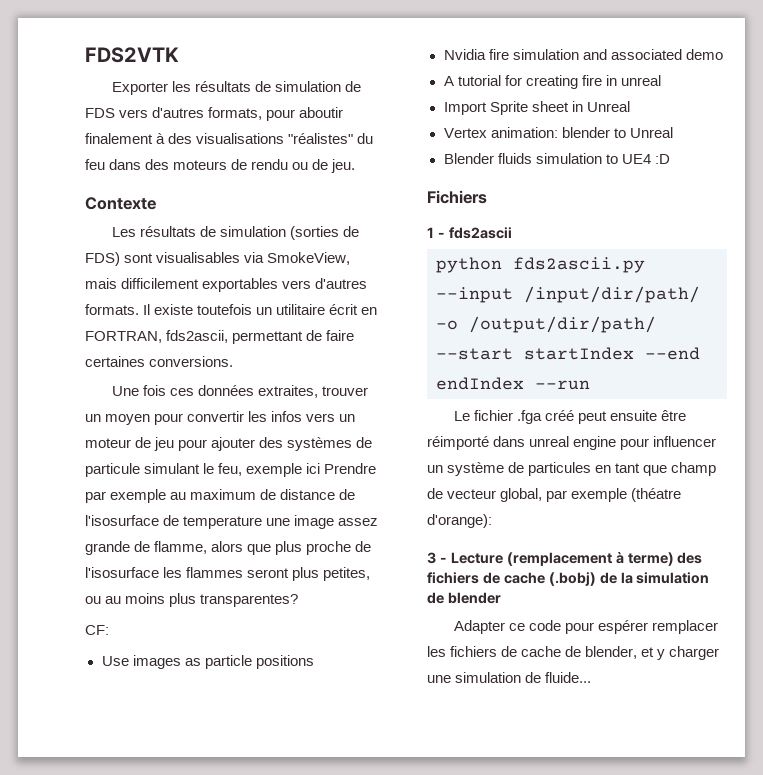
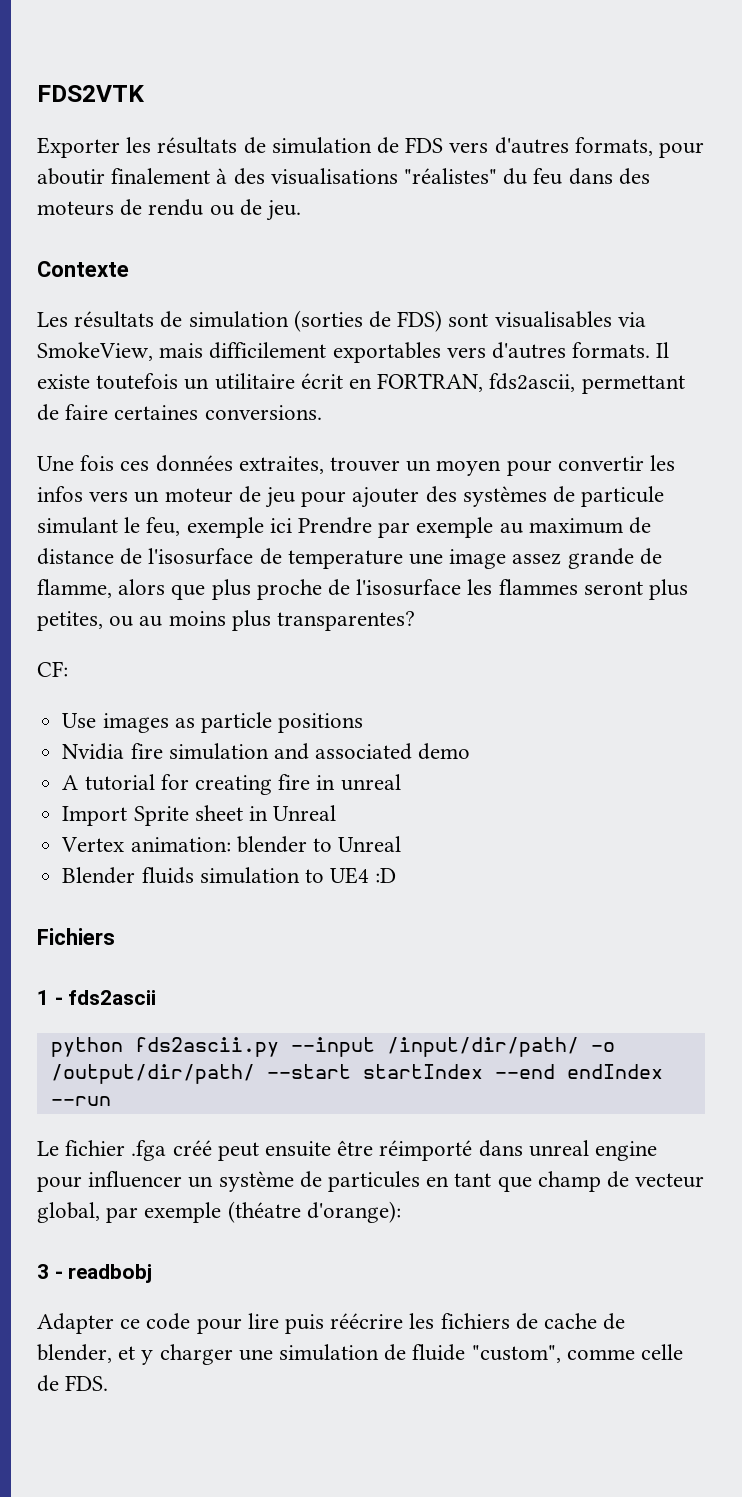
[450,552,703,566] [427,572,710,586] [427,592,501,604] Lecture (remplacement à terme) des fichiers de cache (.bobj) de la simulation de blender -> [68,1264,153,1283] readbobj
[598,620,719,634] espérer remplacer -> [247,1313,404,1334] lire puis réécrire
[545,672,592,683] fluide... -> [412,1344,684,1363] [37,1375,109,1392] fluide "custom", comme celle de FDS.

